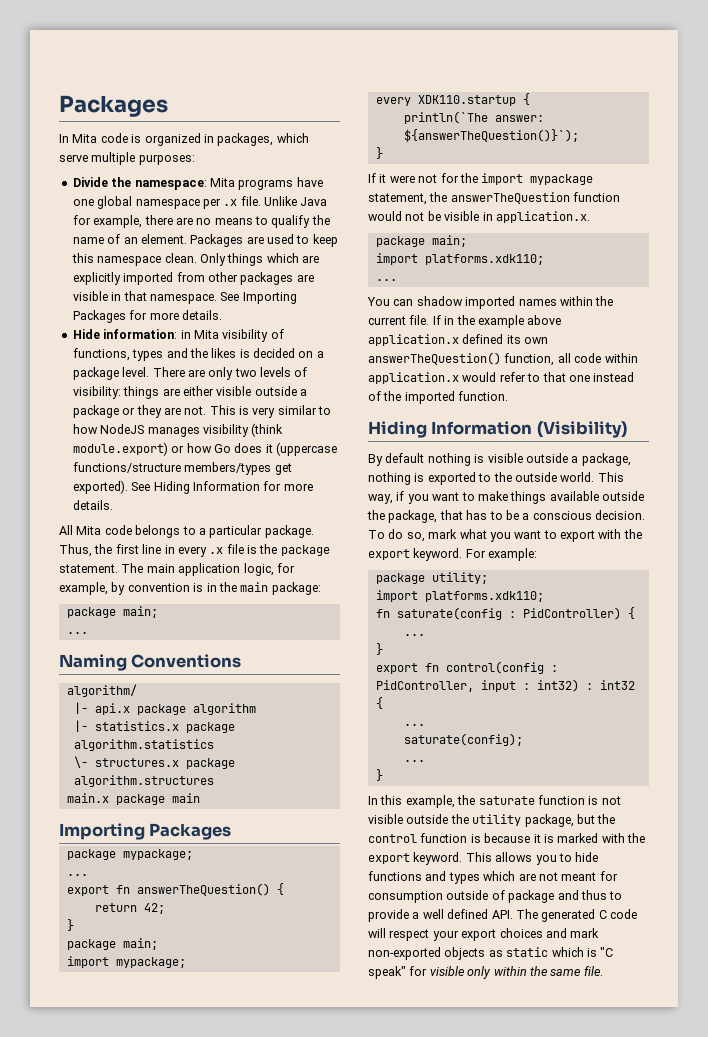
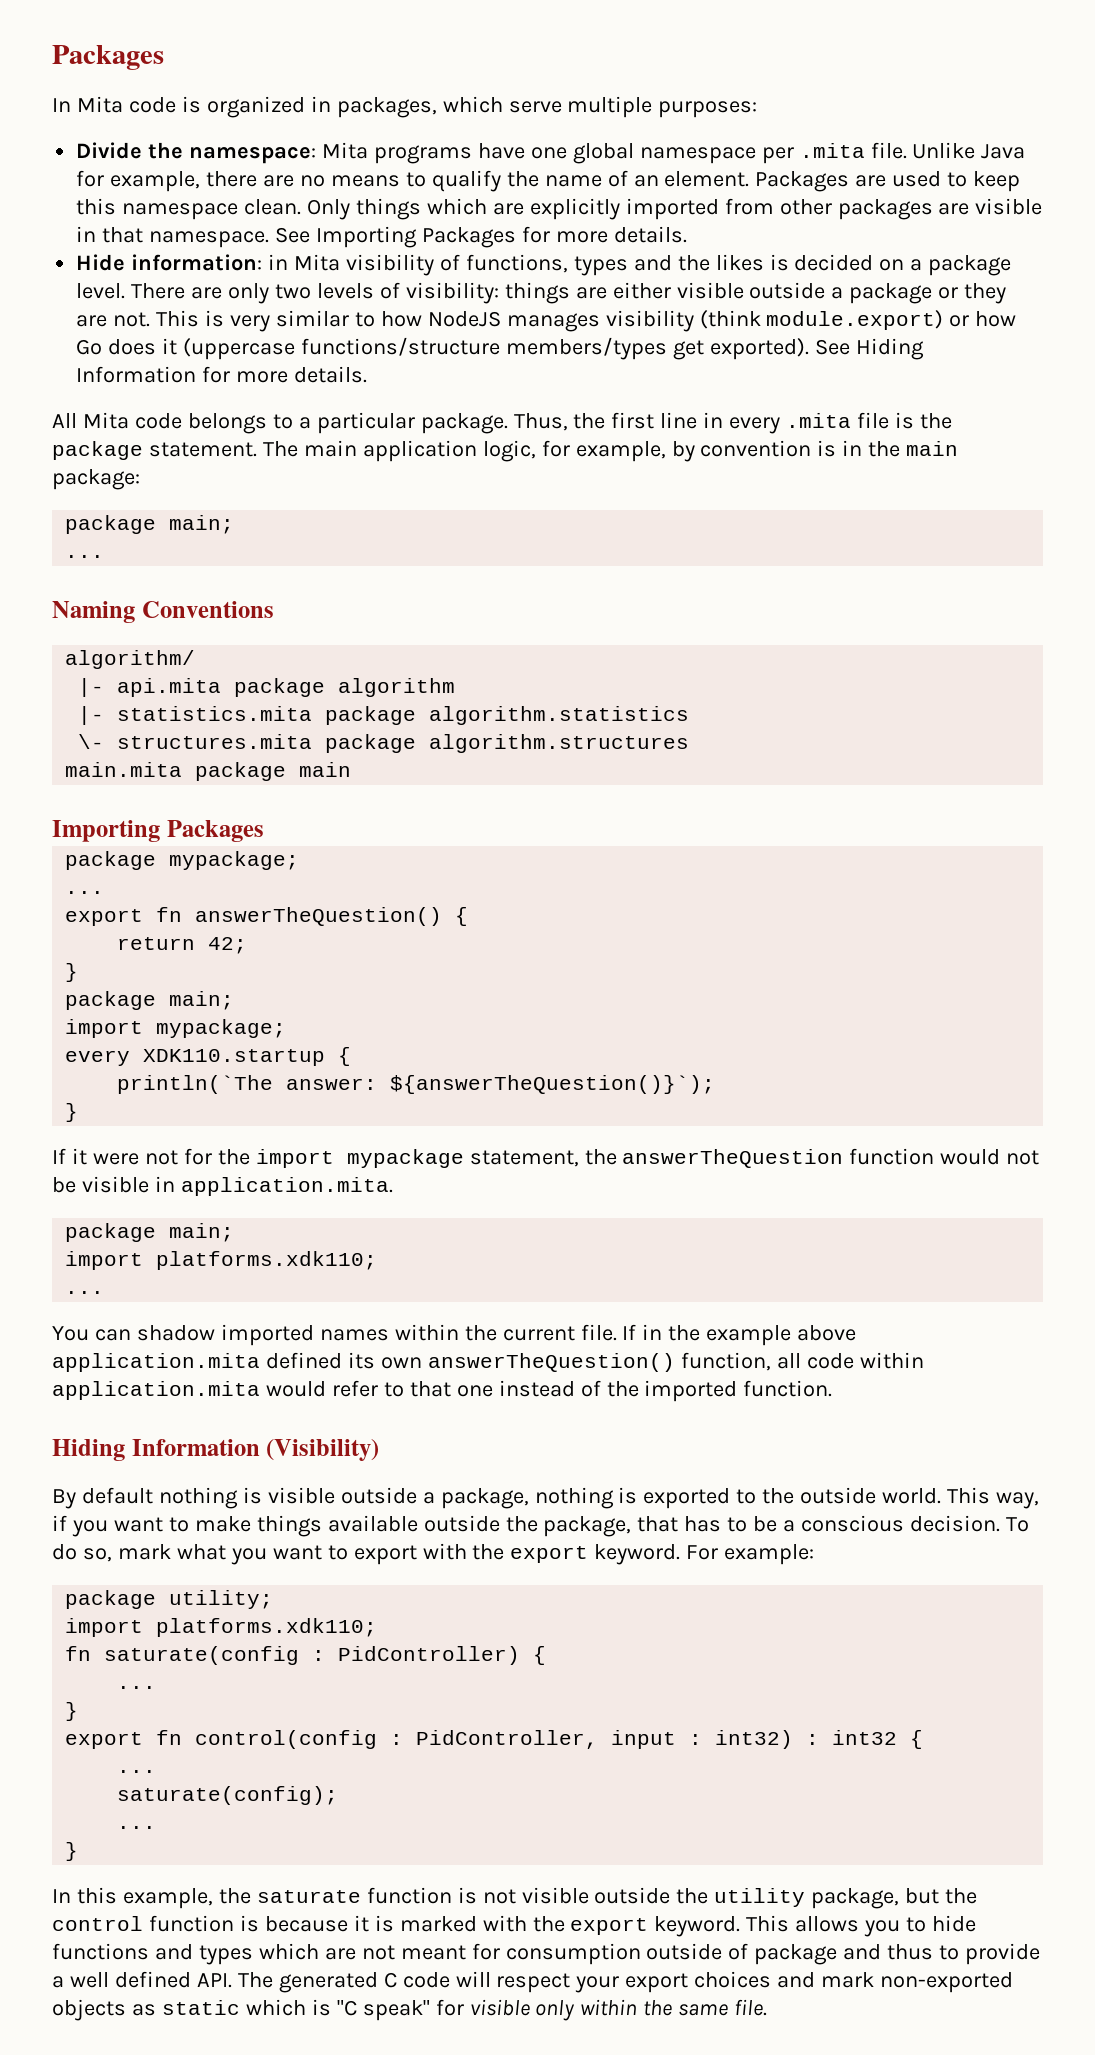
[223,199,238,206] .x -> [799,143,865,158] .mita
[209,547,224,554] .x -> [786,413,852,428] .mita
[94,703,130,715] api.x -> [117,678,222,697] api.mita
[94,721,179,731] statistics.x -> [117,706,313,721] statistics.mita
[94,758,179,767] structures.x -> [117,734,313,749] structures.mita
[66,793,109,803] main.x -> [65,762,183,777] main.mita
[495,211,590,223] application.x. -> [180,1177,393,1196] application.mita.
[368,334,459,346] application.x -> [52,1353,260,1372] application.mita
[368,372,459,384] application.x -> [52,1381,260,1400] application.mita

